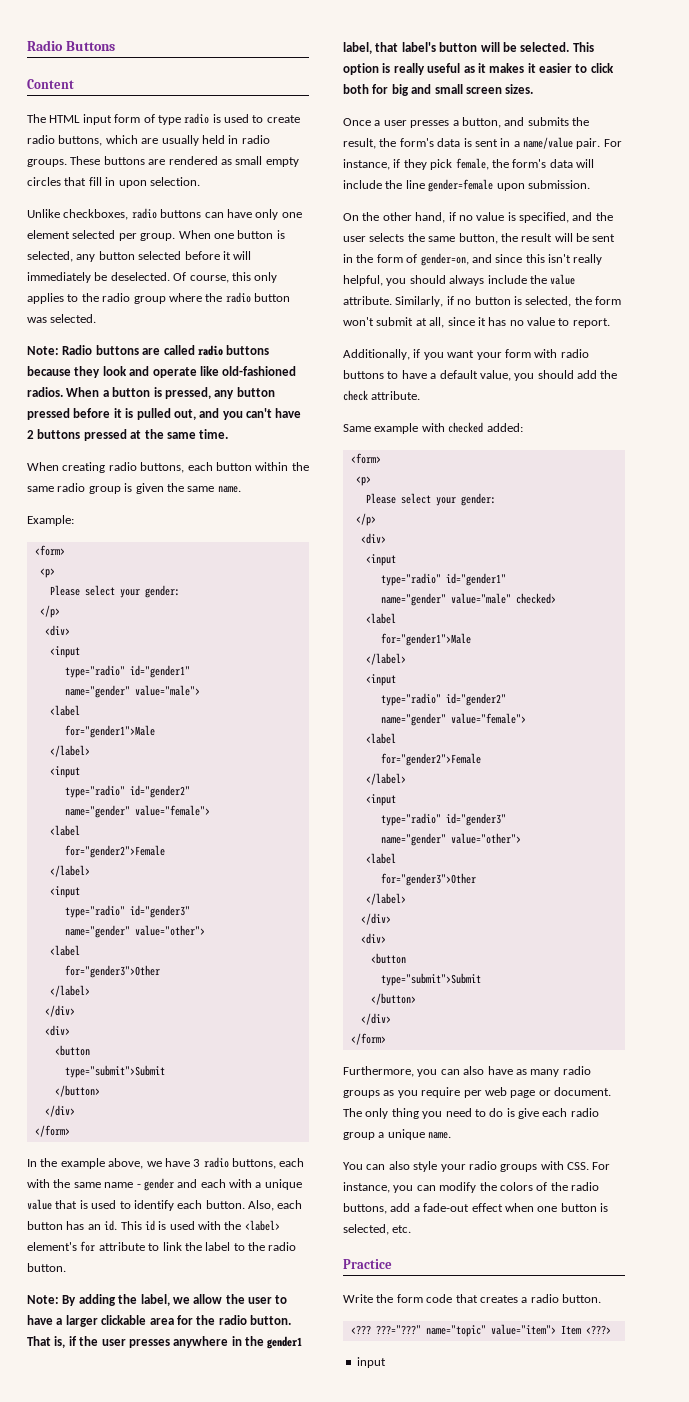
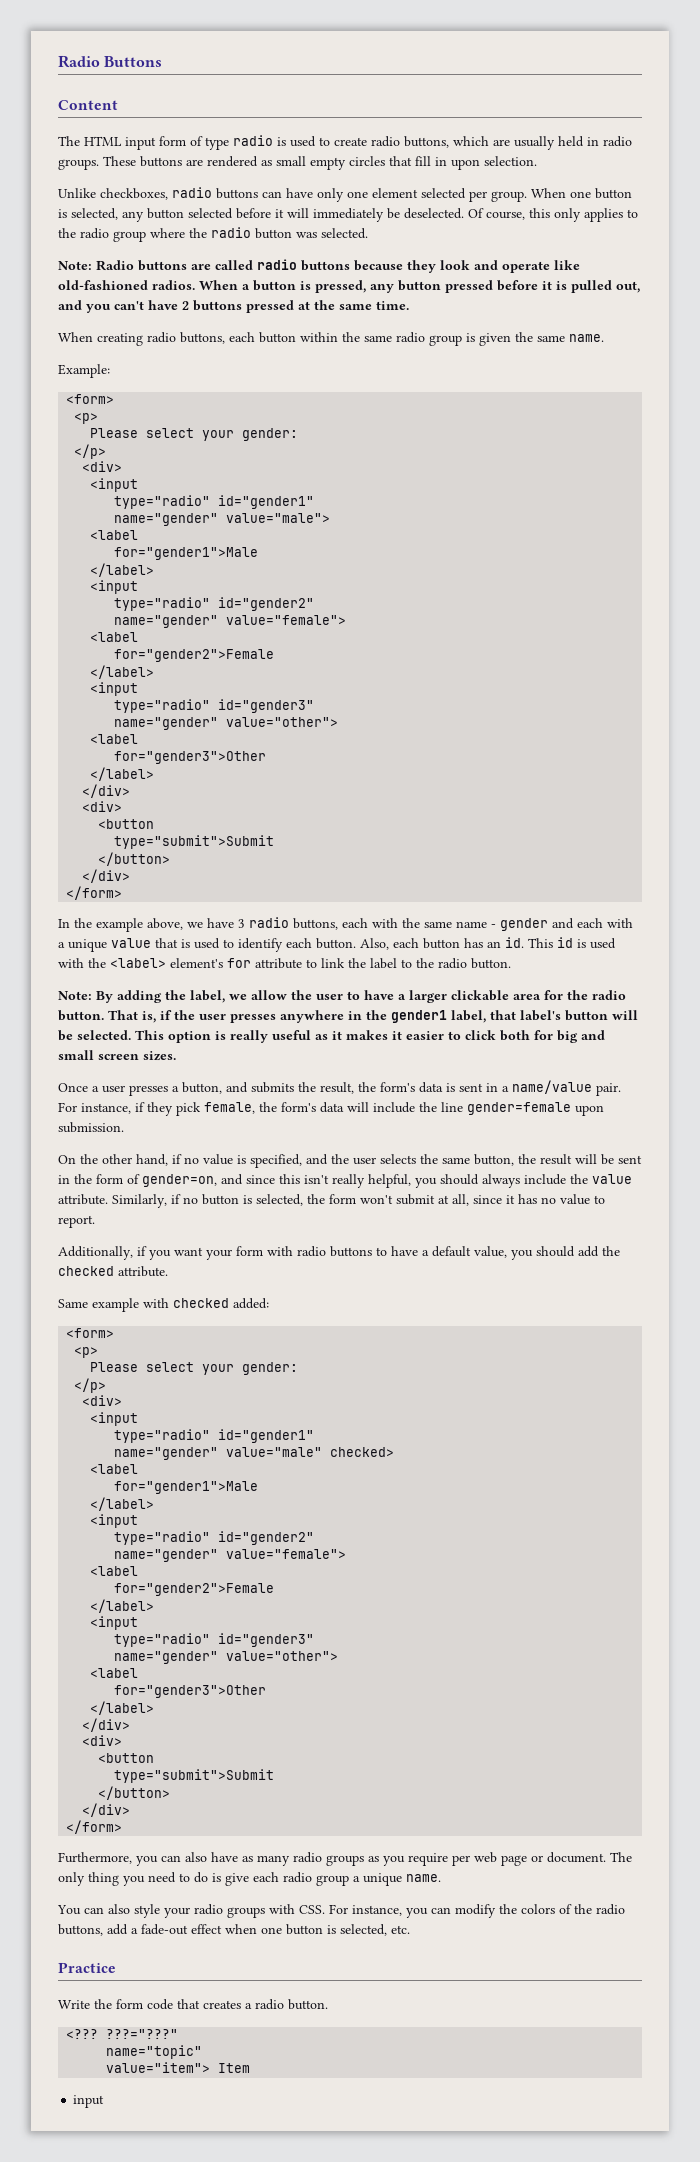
[343,390,368,401] check -> [58,1266,114,1276] checked
(421, 1330) none -> (179, 2034) //
(486, 1331) none -> (203, 2052) //
[585,1325,611,1335] <???> -> (251, 2068) none

